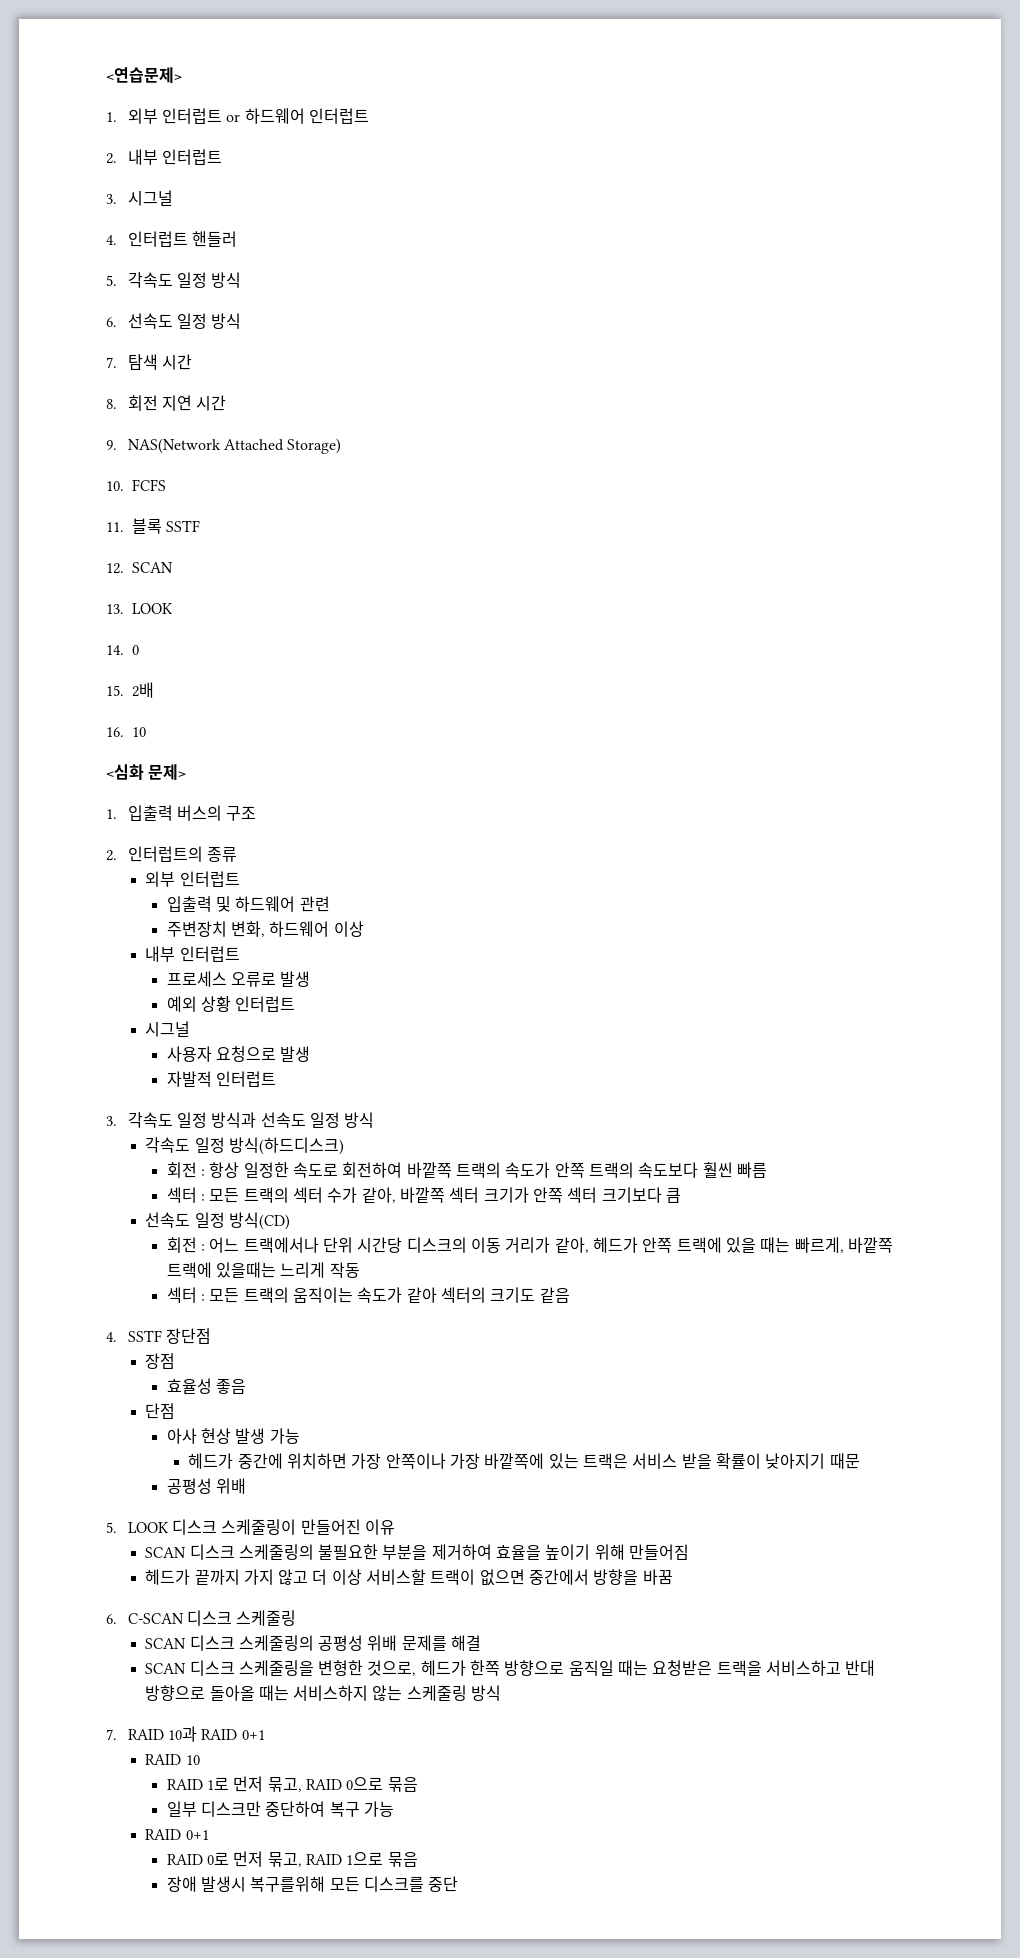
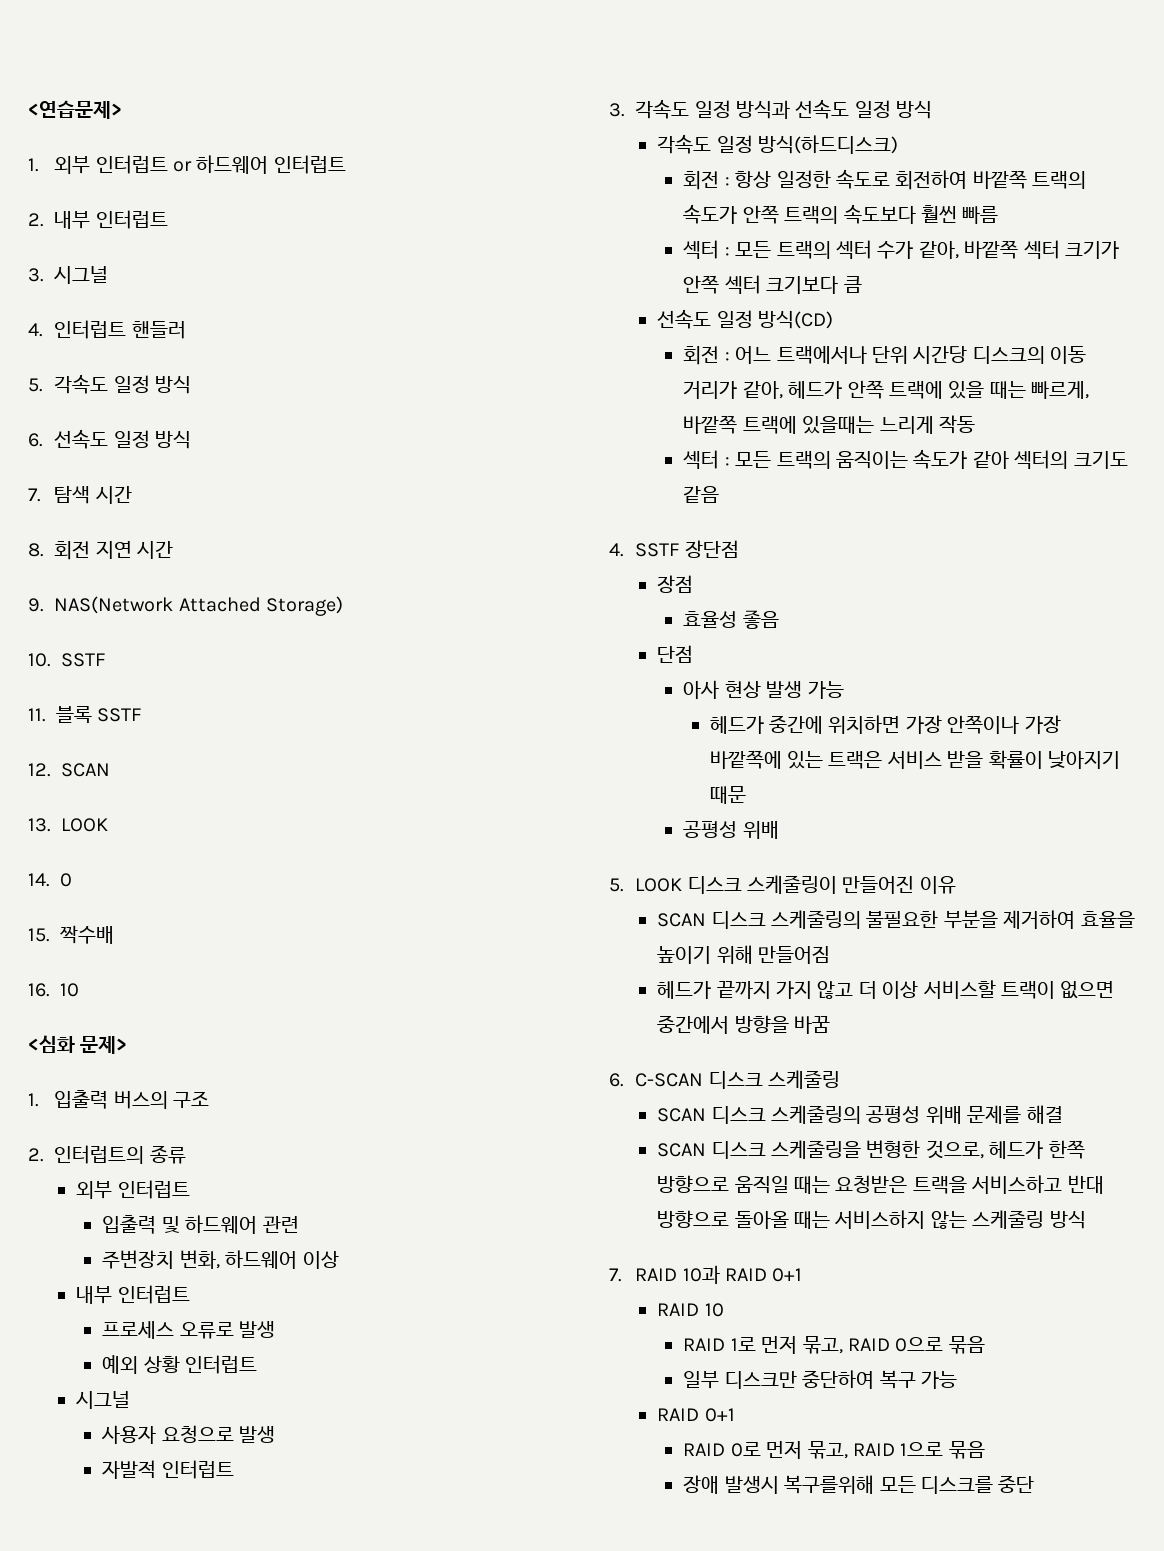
[132,479,166,491] FCFS -> [61,653,105,667] SSTF
[132,682,154,698] 2배 -> [60,925,114,944] 짝수배

